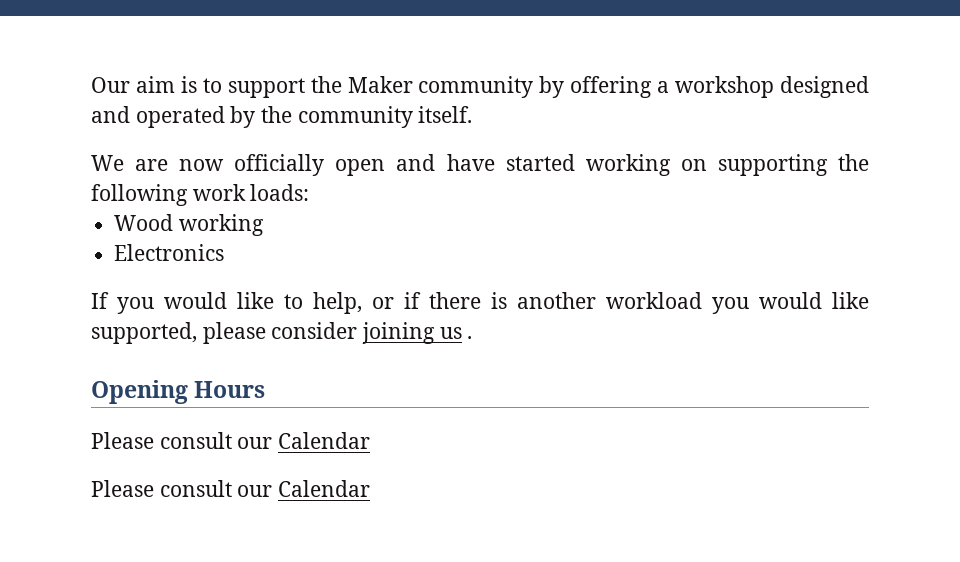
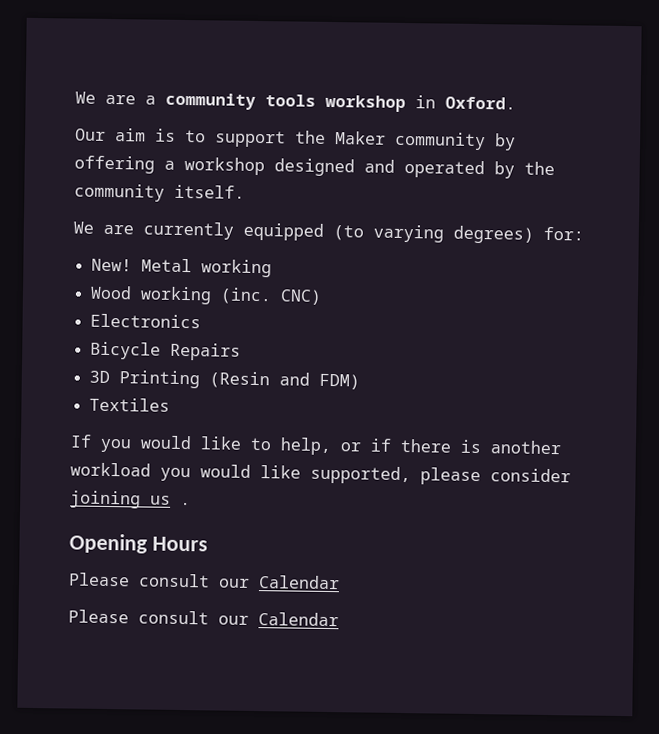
(91, 85) none -> [75,91,516,113] We are a community tools workshop in Oxford. //
[179,154,869,176] [91,184,310,206] now officially open and have started working on supporting the following work loads: -> [143,221,584,244] [91,258,273,278] currently equipped (to varying degrees) for: // New! Metal working
(264, 225) none -> [220,287,323,305] (inc. CNC)
(225, 252) none -> [90,341,242,361] [89,370,361,390] [89,397,171,412] // Bicycle Repairs // 3D Printing (Resin and FDM) // Textiles

